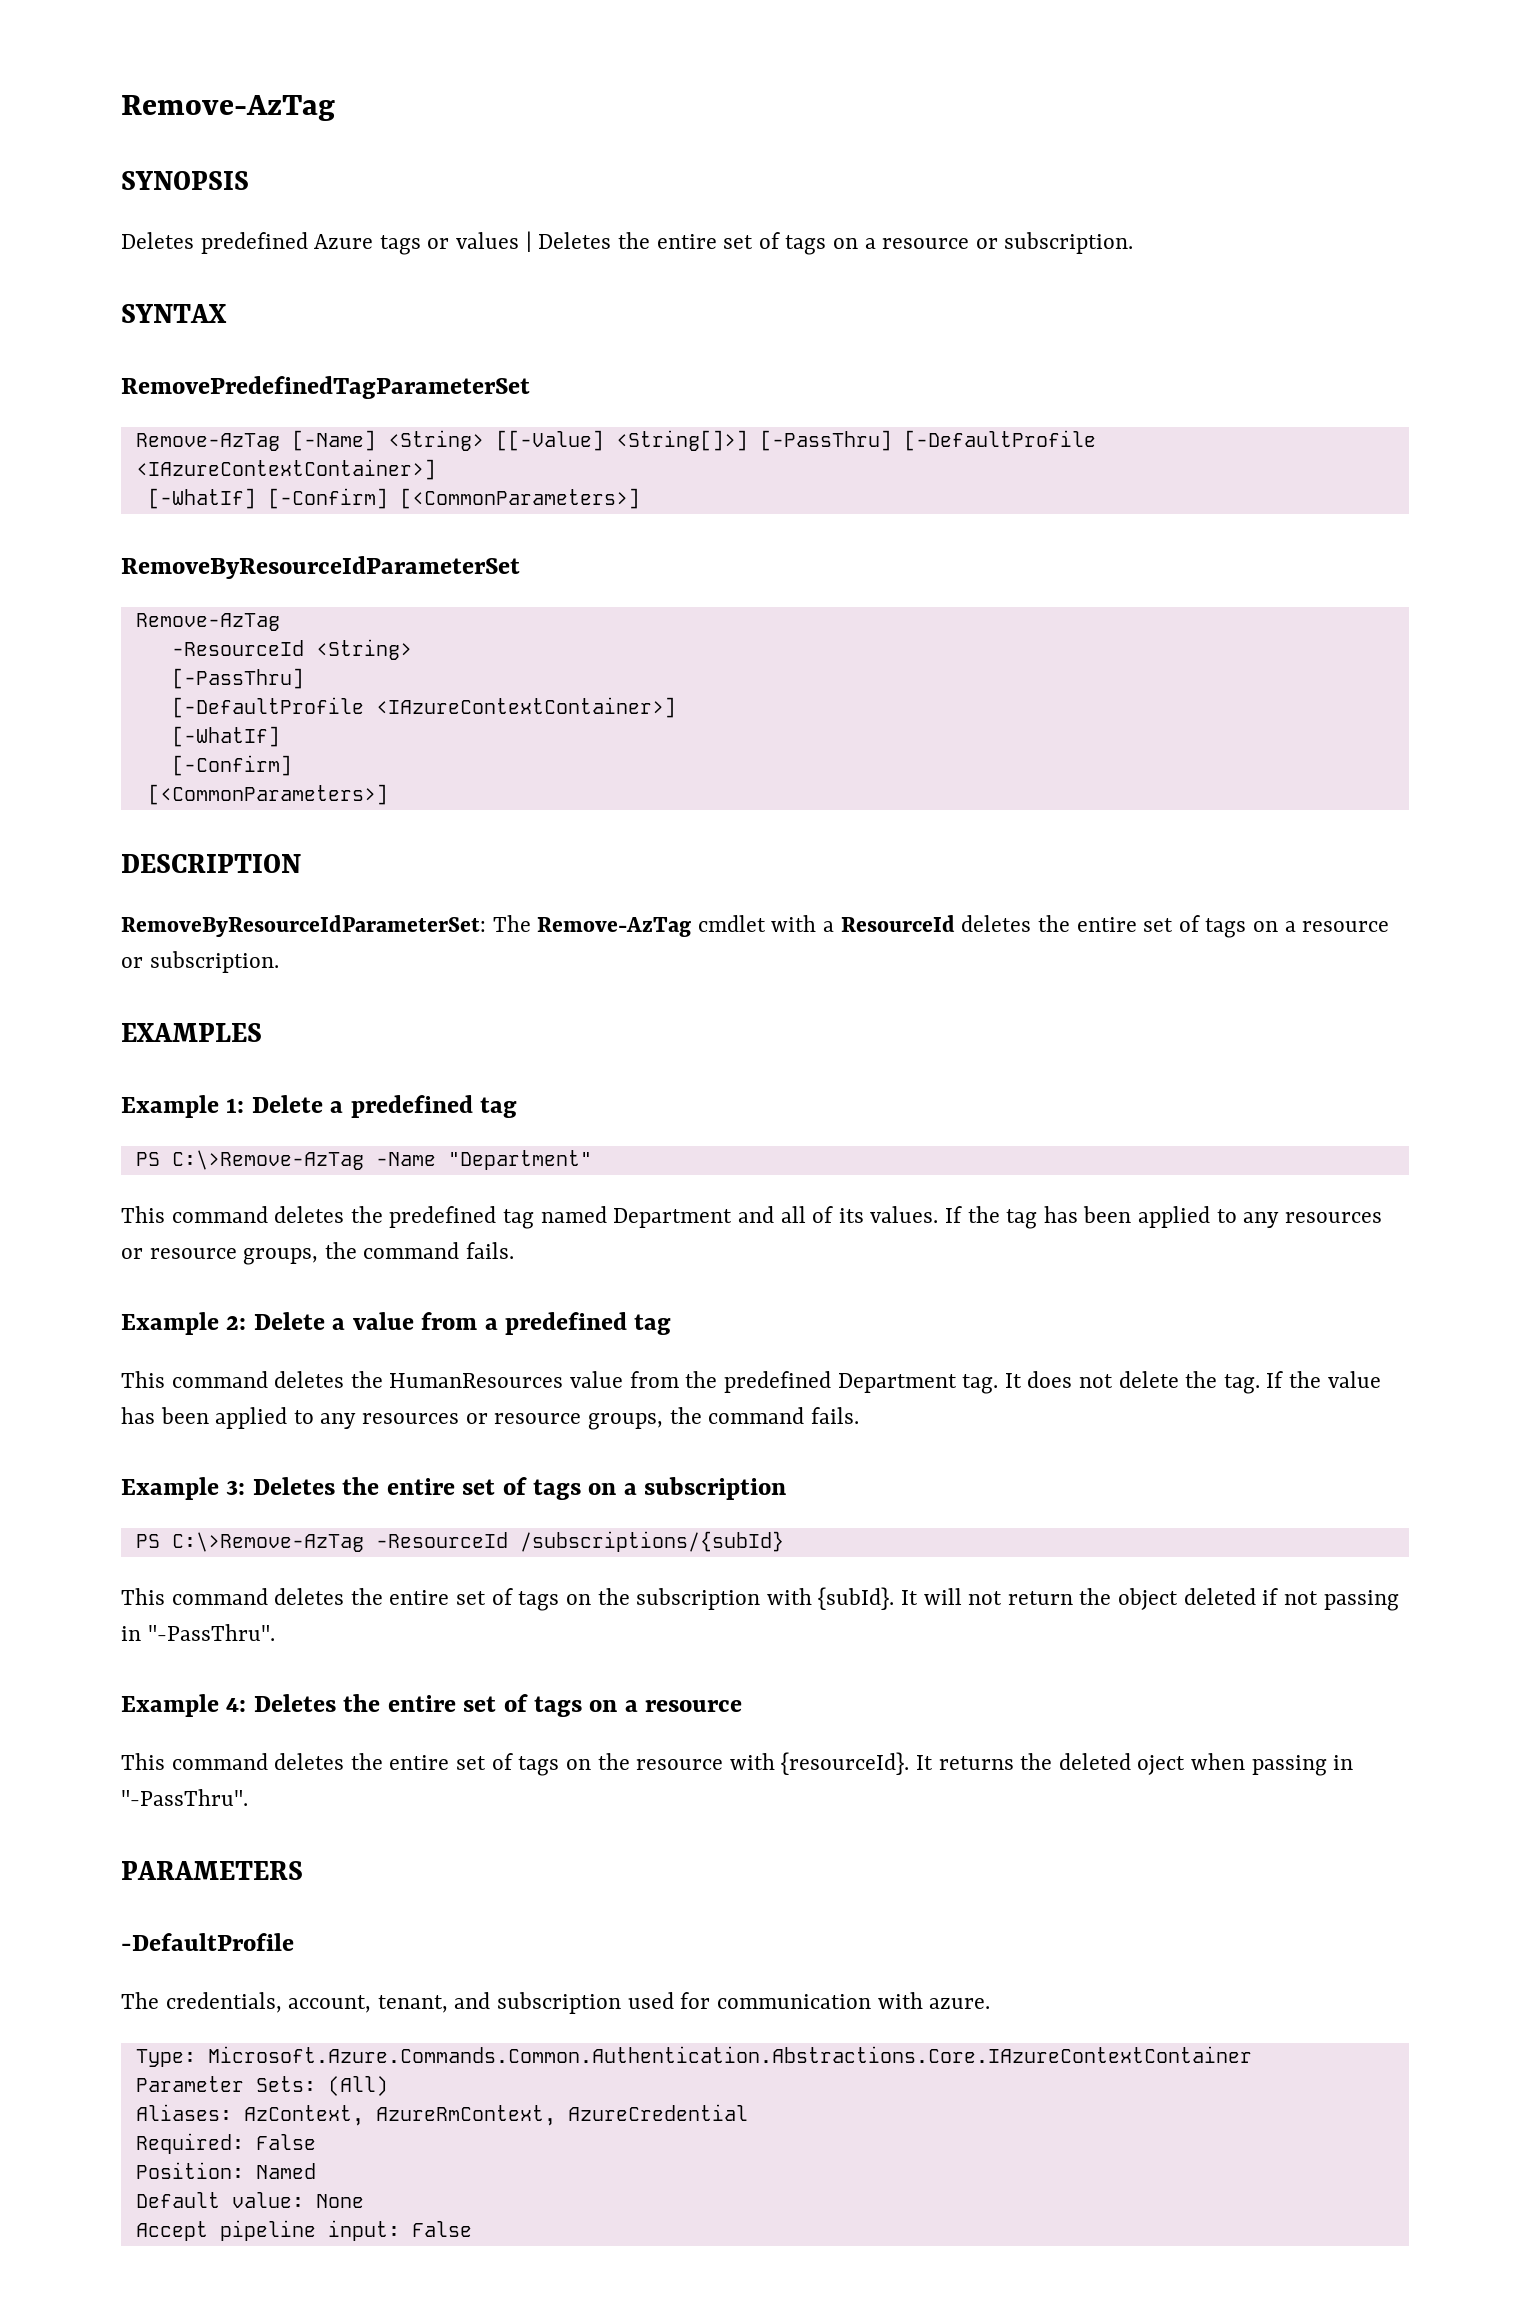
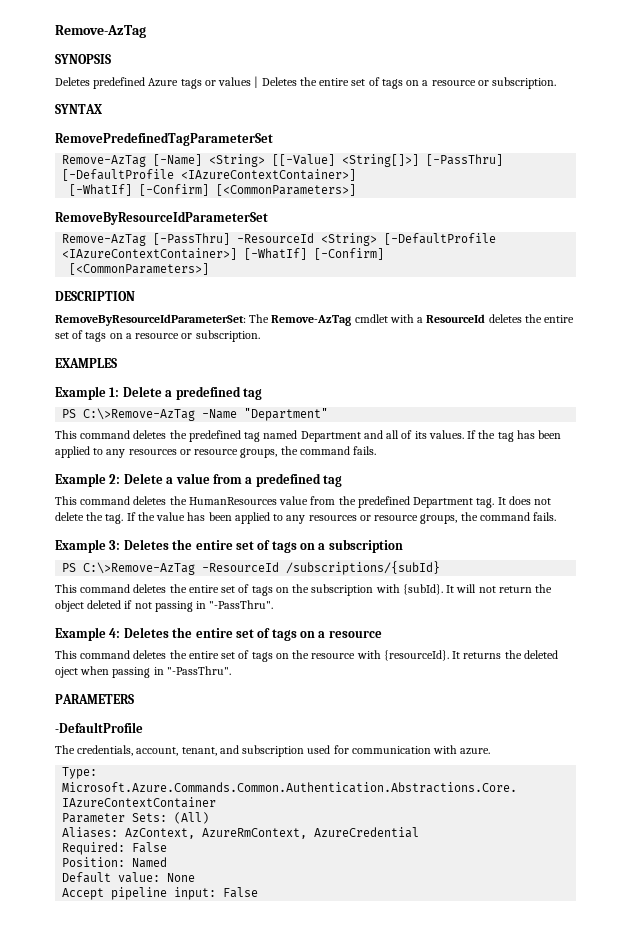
(280, 622) // -> [153,233,231,245] [-PassThru]
[171,668,304,689] [171,697,676,718] [171,726,280,747] // [-PassThru] // [-DefaultProfile <IAzureContextContainer>] // [-WhatIf] // -> [384,233,497,245] [62,248,308,260] [-DefaultProfile <IAzureContextContainer>] [-WhatIf]

